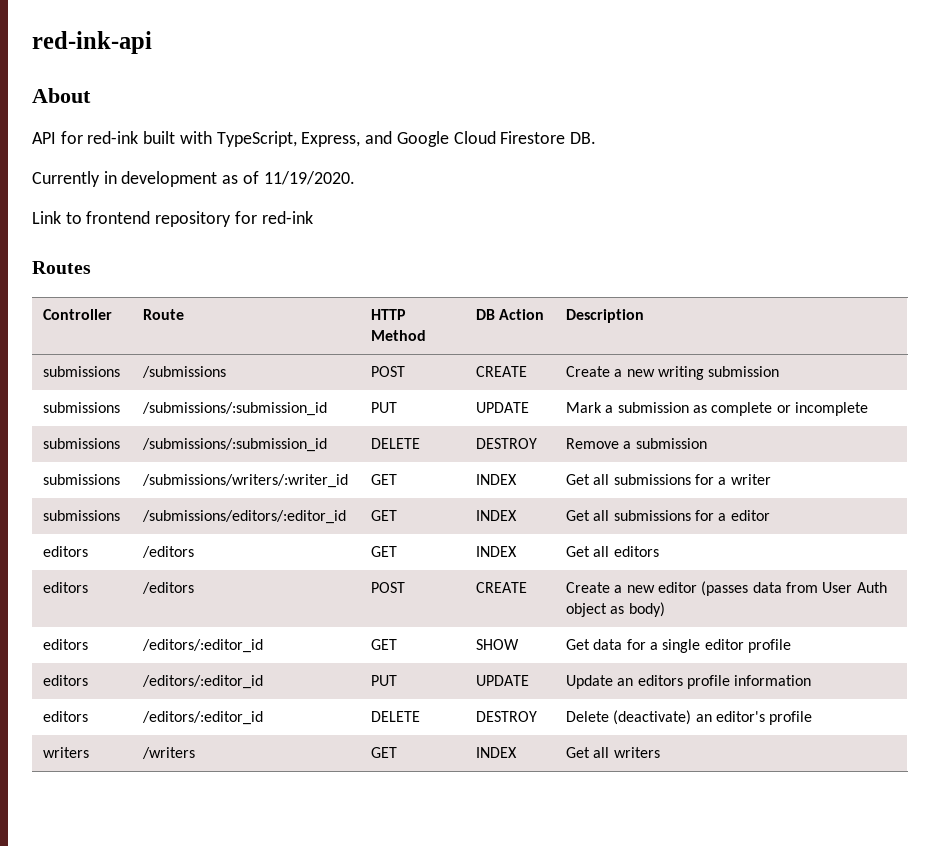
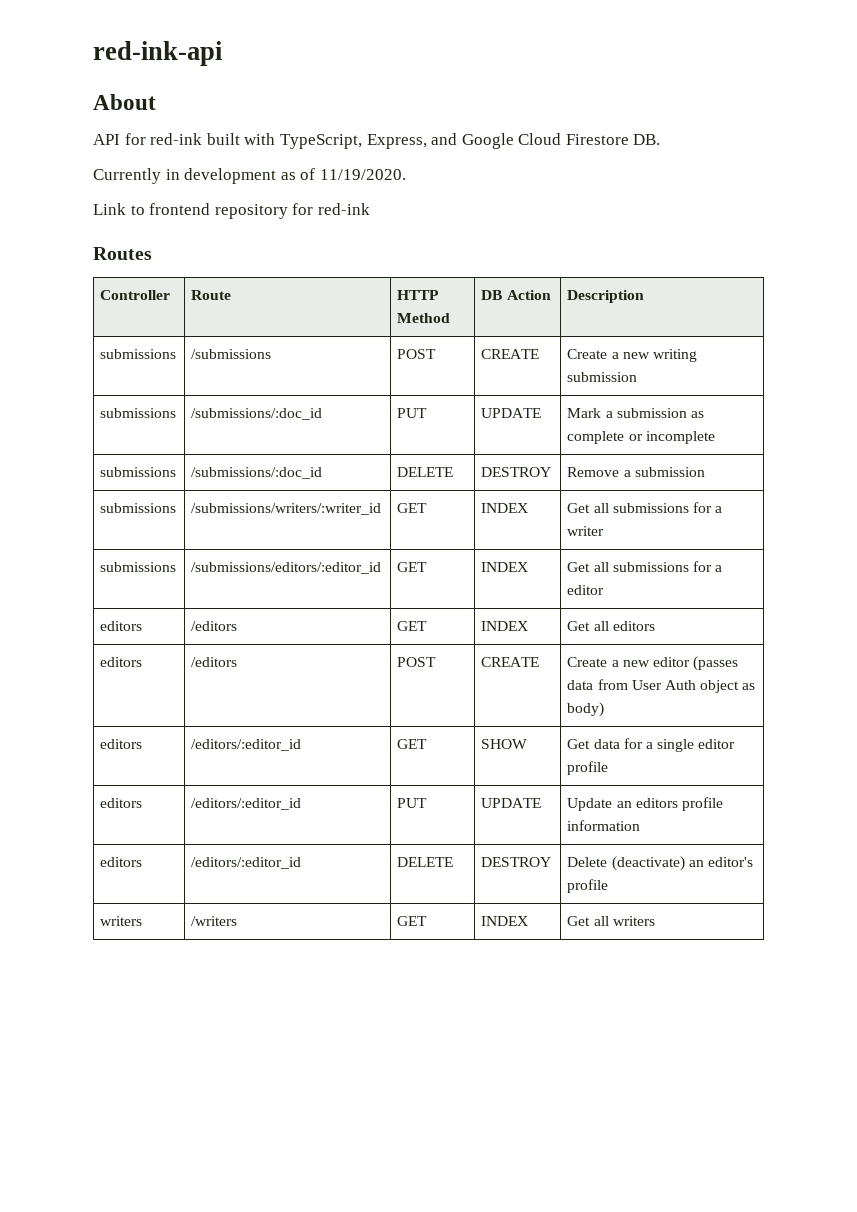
[142,402,328,416] /submissions/:submission_id -> [191,408,323,420] /submissions/:doc_id
[142,438,328,452] /submissions/:submission_id -> [191,467,323,479] /submissions/:doc_id

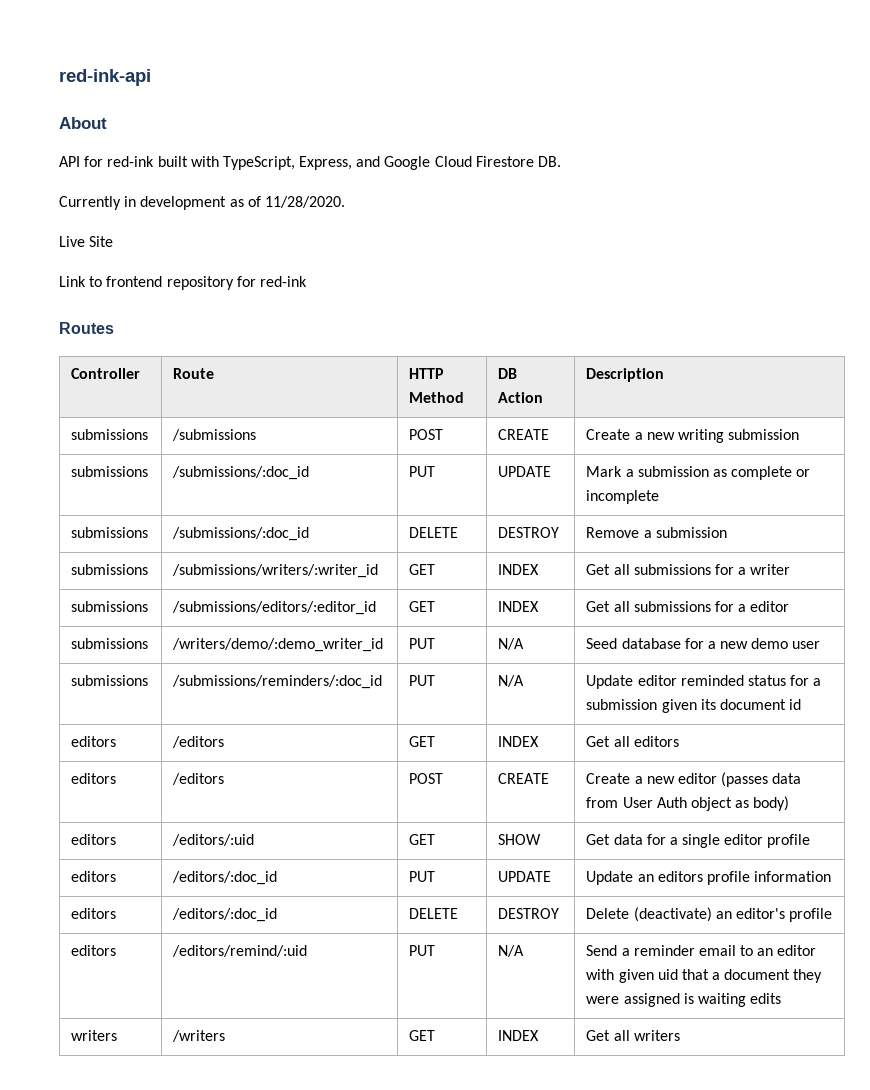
[319,169,406,180] 11/19/2020. -> [264,196,345,208] [59,236,114,247] 11/28/2020. // Live Site
(605, 590) none -> [71,638,149,649] [172,638,384,652] [409,638,436,649] [498,638,525,650] [586,638,821,649] [71,675,149,686] [172,675,383,689] [409,675,436,686] [498,675,525,687] [586,675,822,689] [586,699,802,713] // submissions | /writers/demo/:demo_writer_id | PUT | N/A | Seed database for a new demo user // submissions | /submissions/reminders/:doc_id | PUT | N/A | Update editor reminded status for a submission given its document id
[191,739,302,751] /editors/:editor_id -> [172,834,255,846] /editors/:uid
[191,798,302,810] /editors/:editor_id -> [172,871,278,885] /editors/:doc_id
[191,857,302,869] /editors/:editor_id -> [172,908,278,922] /editors/:doc_id
(609, 886) none -> [71,945,117,956] [172,945,308,957] [409,945,436,956] [498,945,525,957] [586,945,817,956] [586,969,823,983] [586,993,782,1007] // editors | /editors/remind/:uid | PUT | N/A | Send a reminder email to an editor with given uid that a document they were assigned is waiting edits

